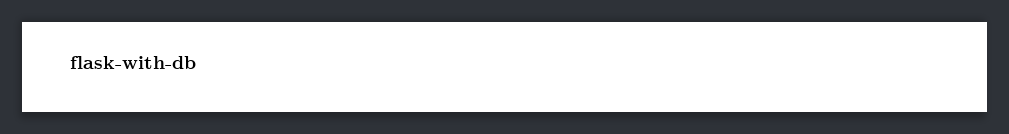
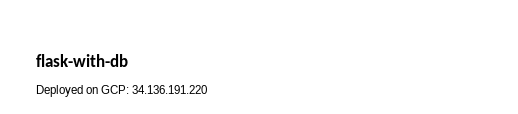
(196, 62) none -> [36,85,208,97] // Deployed on GCP: 34.136.191.220

